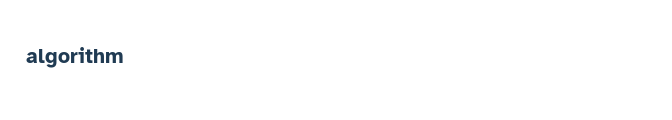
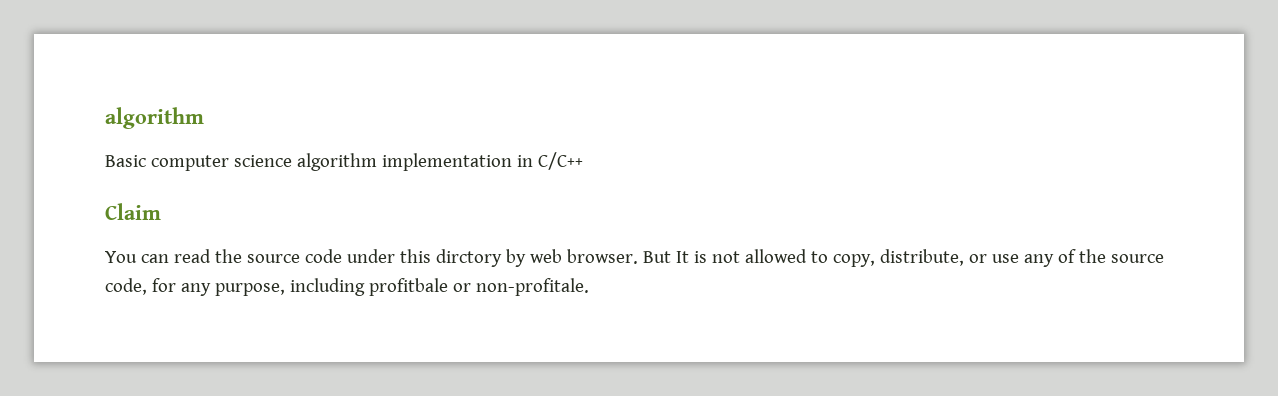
[26,47,124,68] algorithm -> [105,107,204,129] [105,152,583,171] [105,203,161,220] [105,249,1164,267] [105,278,589,296] algorithm // Basic computer science algorithm implementation in C/C++ // Claim // You can read the source code under this dirctory by web browser. But It is not allowed to copy, distribute, or use any of the source code, for any purpose, including profitbale or non-profitale.

